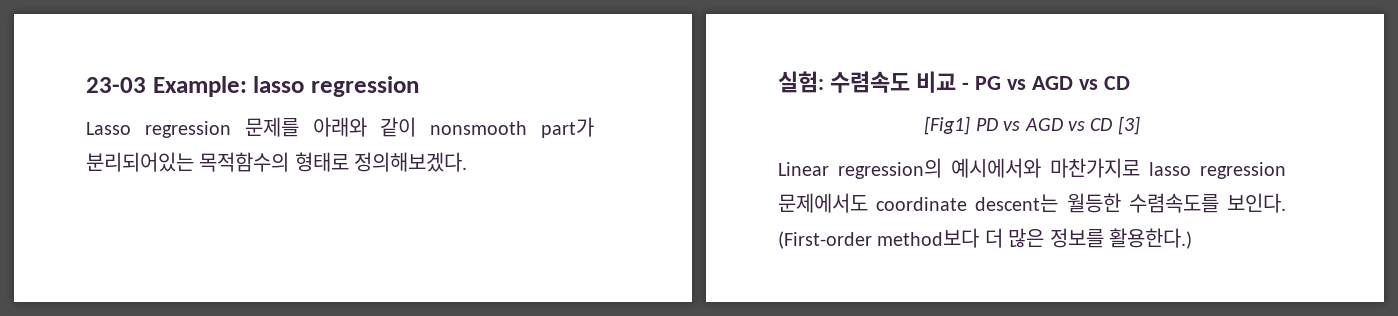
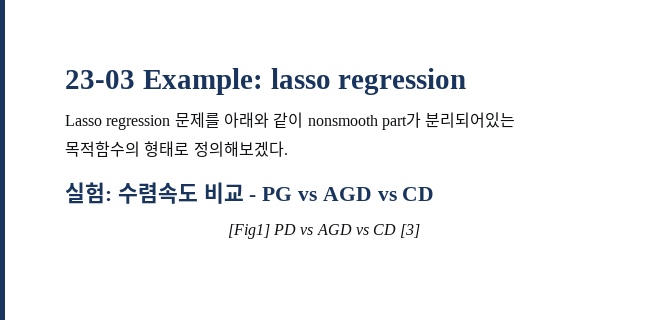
[778,158,1286,179] [778,193,1286,213] [778,228,1192,249] // Linear regression의 예시에서와 마찬가지로 lasso regression 문제에서도 coordinate descent는 월등한 수렴속도를 보인다. (First-order method보다 더 많은 정보를 활용한다.) -> (421, 231) none

